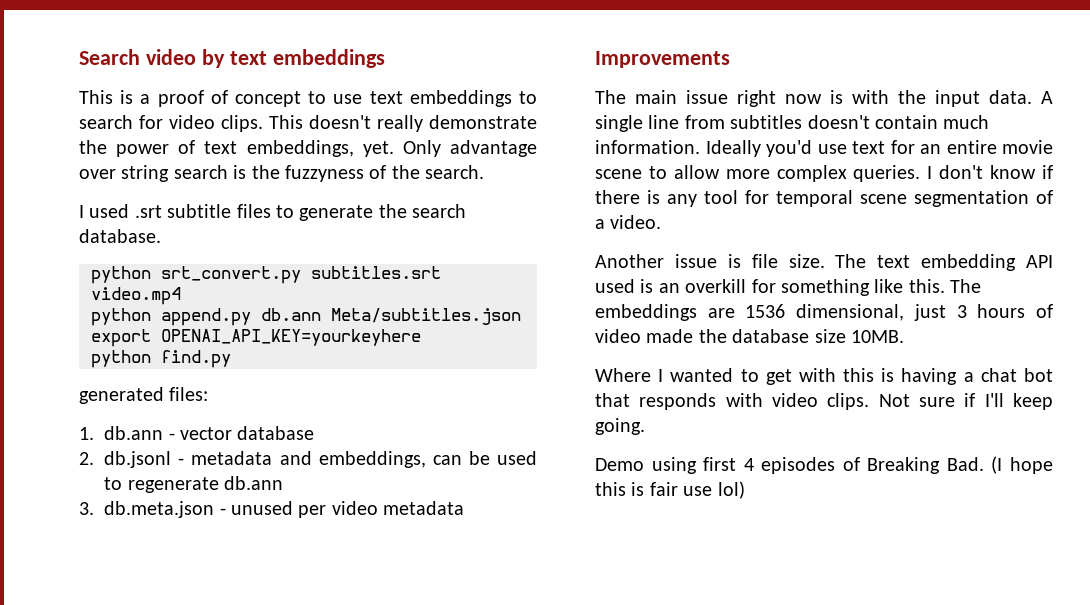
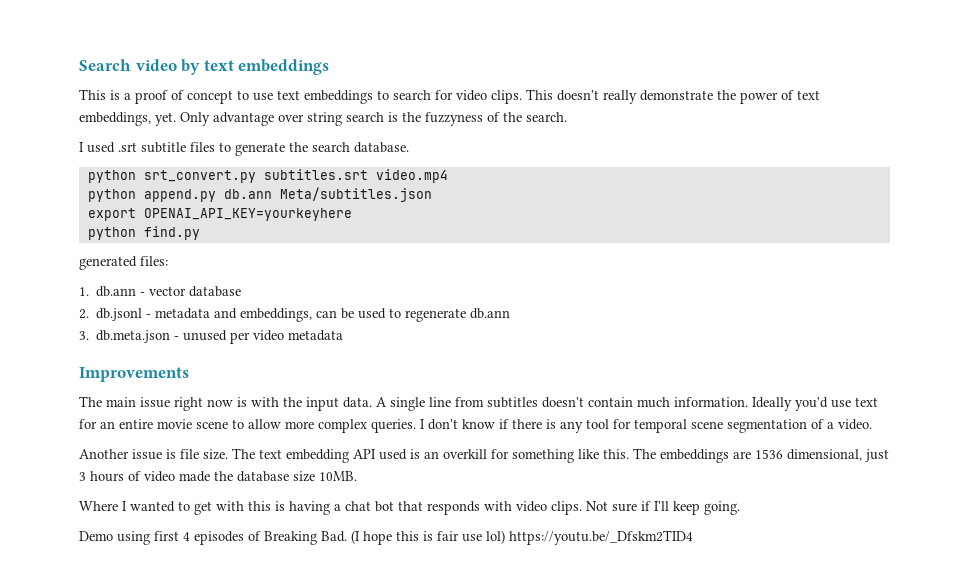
(745, 490) none -> [509,530,693,545] https://youtu.be/_Dfskm2TID4

